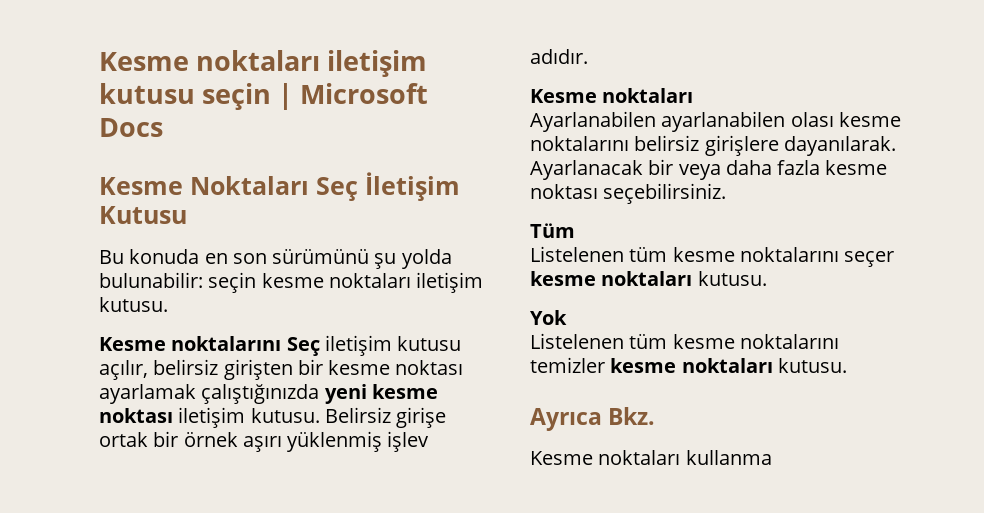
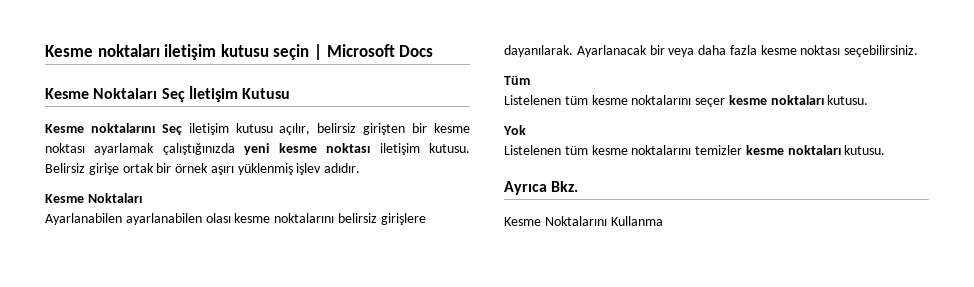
[99,249,452,269] [99,272,484,293] [99,297,168,312] // Bu konuda en son sürümünü şu yolda bulunabilir: seçin kesme noktaları iletişim kutusu. -> (291, 93) none
[602,88,694,103] noktaları -> [87,193,142,203] Noktaları
[598,450,772,465] noktaları kullanma -> [544,216,663,226] Noktalarını Kullanma

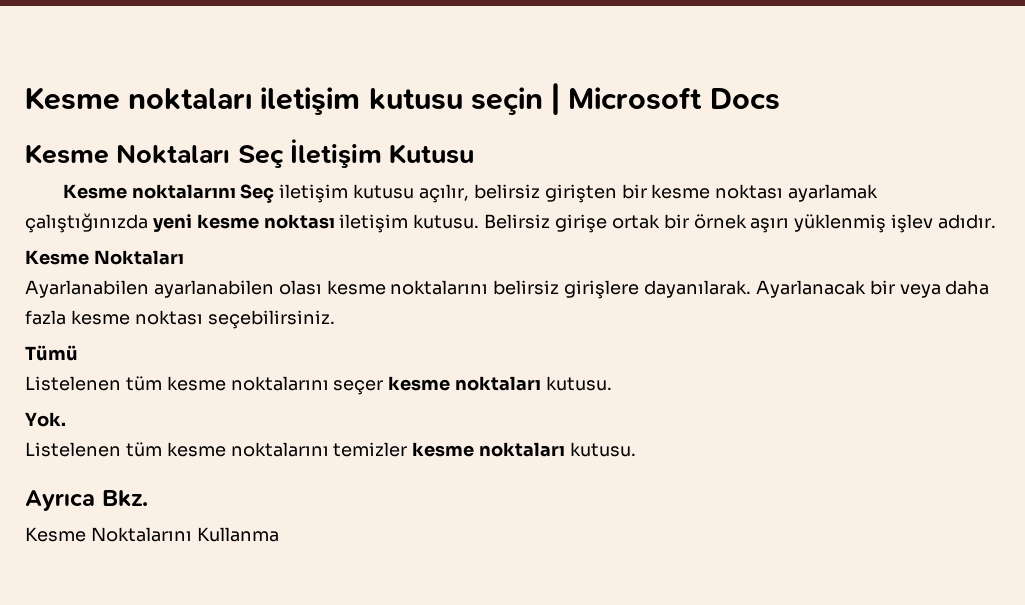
[504,76,530,85] Tüm -> [25,345,78,361] Tümü
[503,125,526,135] Yok -> [25,412,66,427] Yok.

